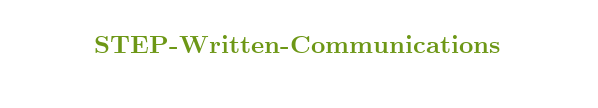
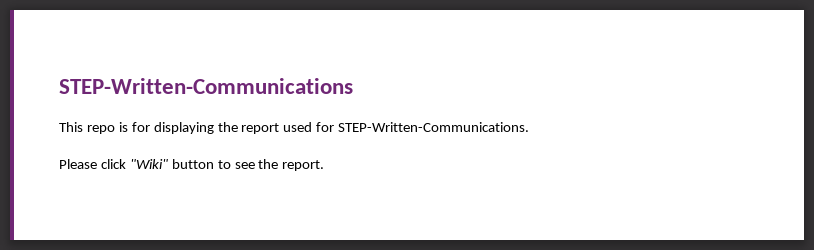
(500, 44) none -> [59,122,530,134] [59,159,325,171] // This repo is for displaying the report used for STEP-Written-Communications. // Please click "Wiki" button to see the report.

